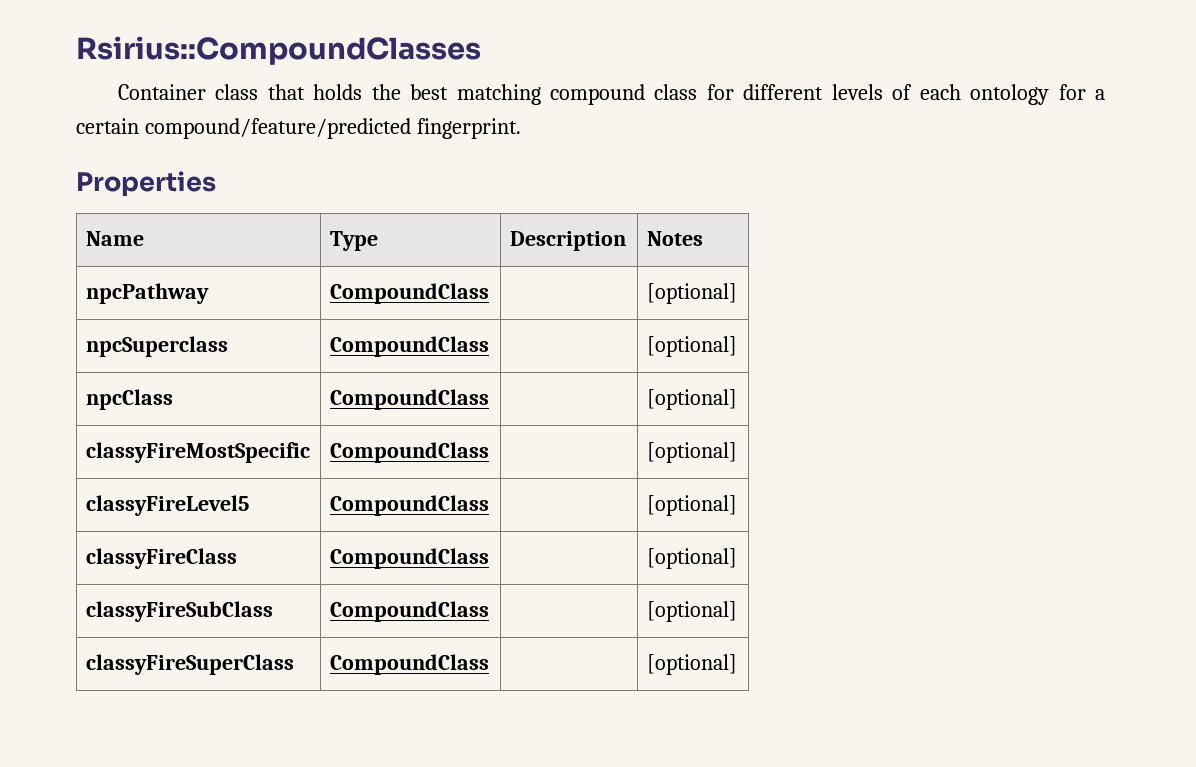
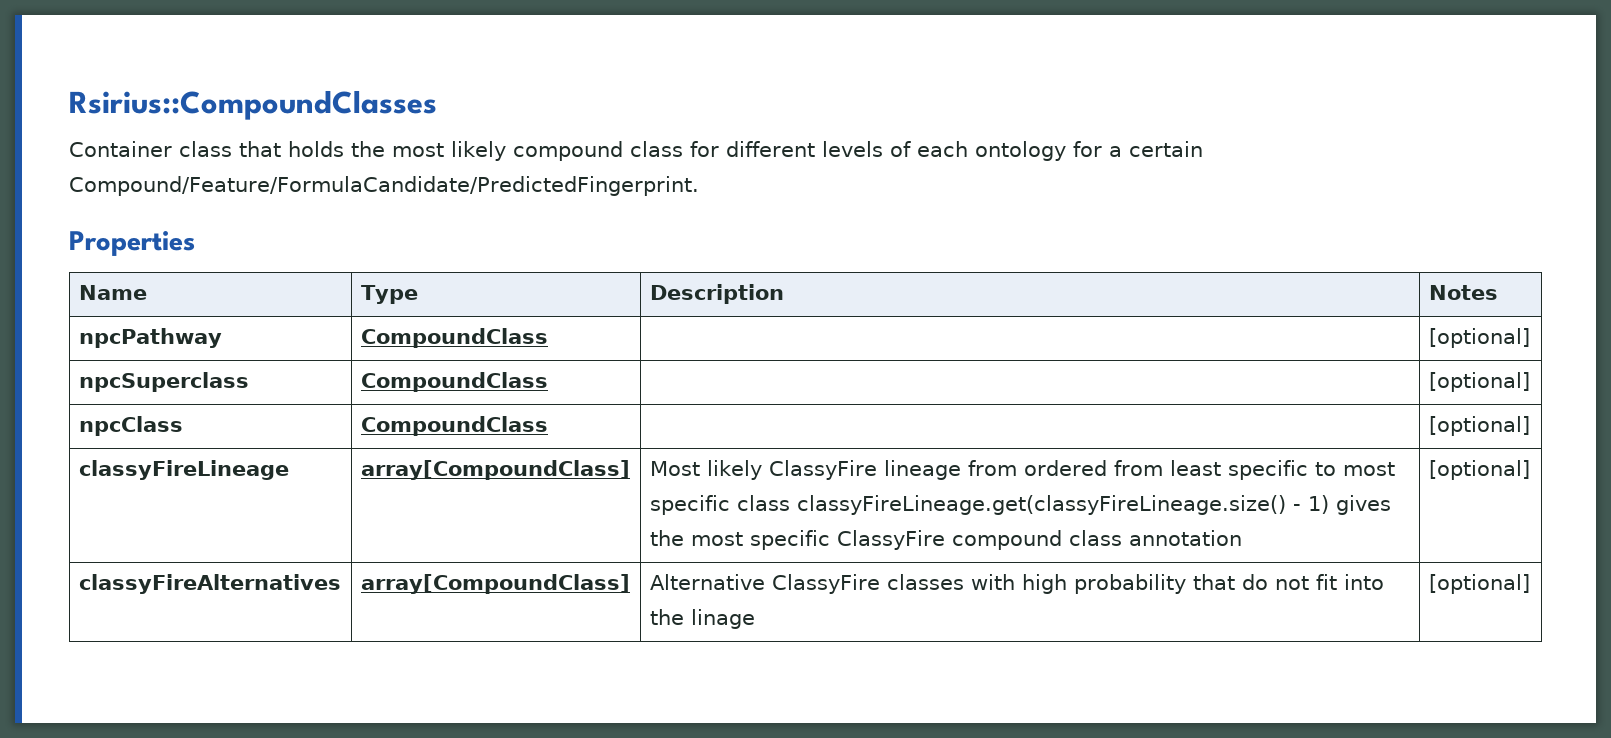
[410,84,541,105] best matching -> [392,141,506,161] most likely
[144,118,521,139] compound/feature/predicted fingerprint. -> [69,176,699,196] Compound/Feature/FormulaCandidate/PredictedFingerprint.
[85,442,310,463] [329,442,489,463] [646,442,737,463] [85,495,249,516] [329,495,489,516] [646,495,737,516] [85,548,237,569] [329,548,489,569] [646,548,737,569] [85,601,273,622] [329,601,489,622] [646,601,737,622] [85,654,294,675] [329,654,489,675] classyFireMostSpecific | CompoundClass | | [optional] // classyFireLevel5 | CompoundClass | | [optional] // classyFireClass | CompoundClass | | [optional] // classyFireSubClass | CompoundClass | | [optional] // classyFireSuperClass | CompoundClass | -> [78,460,289,480] [360,460,630,480] [649,460,1395,480] [649,495,1391,515] [649,530,1242,550] [1428,460,1530,480] [78,574,341,594] [360,574,630,594] [649,574,1384,594] [649,609,755,629] classyFireLineage | array[CompoundClass] | Most likely ClassyFire lineage from ordered from least specific to most specific class classyFireLineage.get(classyFireLineage.size() - 1) gives the most specific ClassyFire compound class annotation | [optional] // classyFireAlternatives | array[CompoundClass] | Alternative ClassyFire classes with high probability that do not fit into the linage

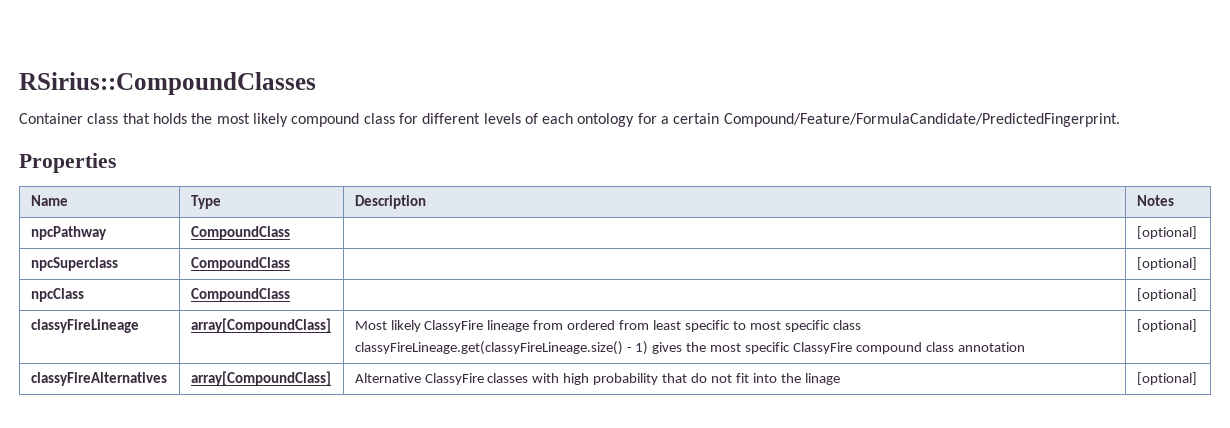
[69,90,437,120] Rsirius::CompoundClasses -> [19,72,316,95] RSirius::CompoundClasses

